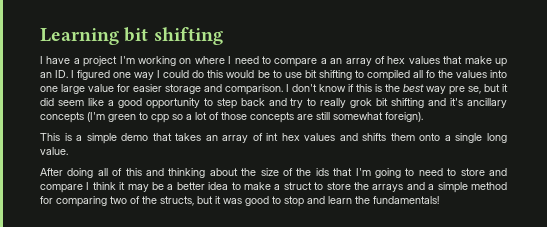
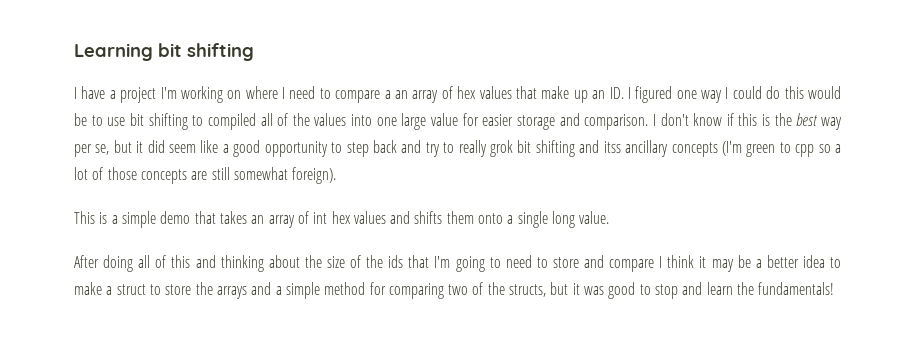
[425,70,435,78] fo -> [277,113,289,126] of
[449,86,465,95] pre -> [74,144,92,157] per
[450,98,464,106] it's -> [603,141,621,153] itss

